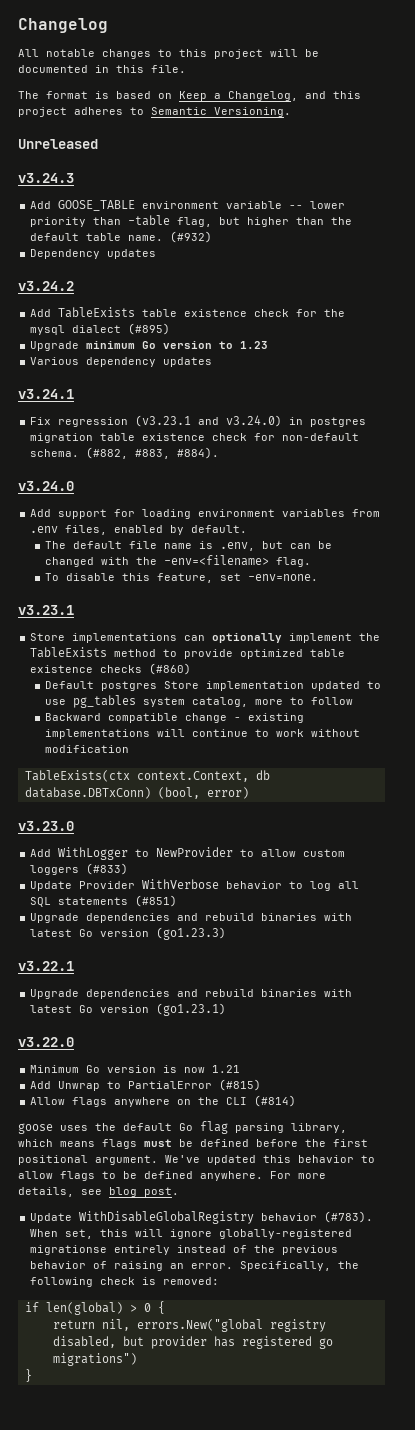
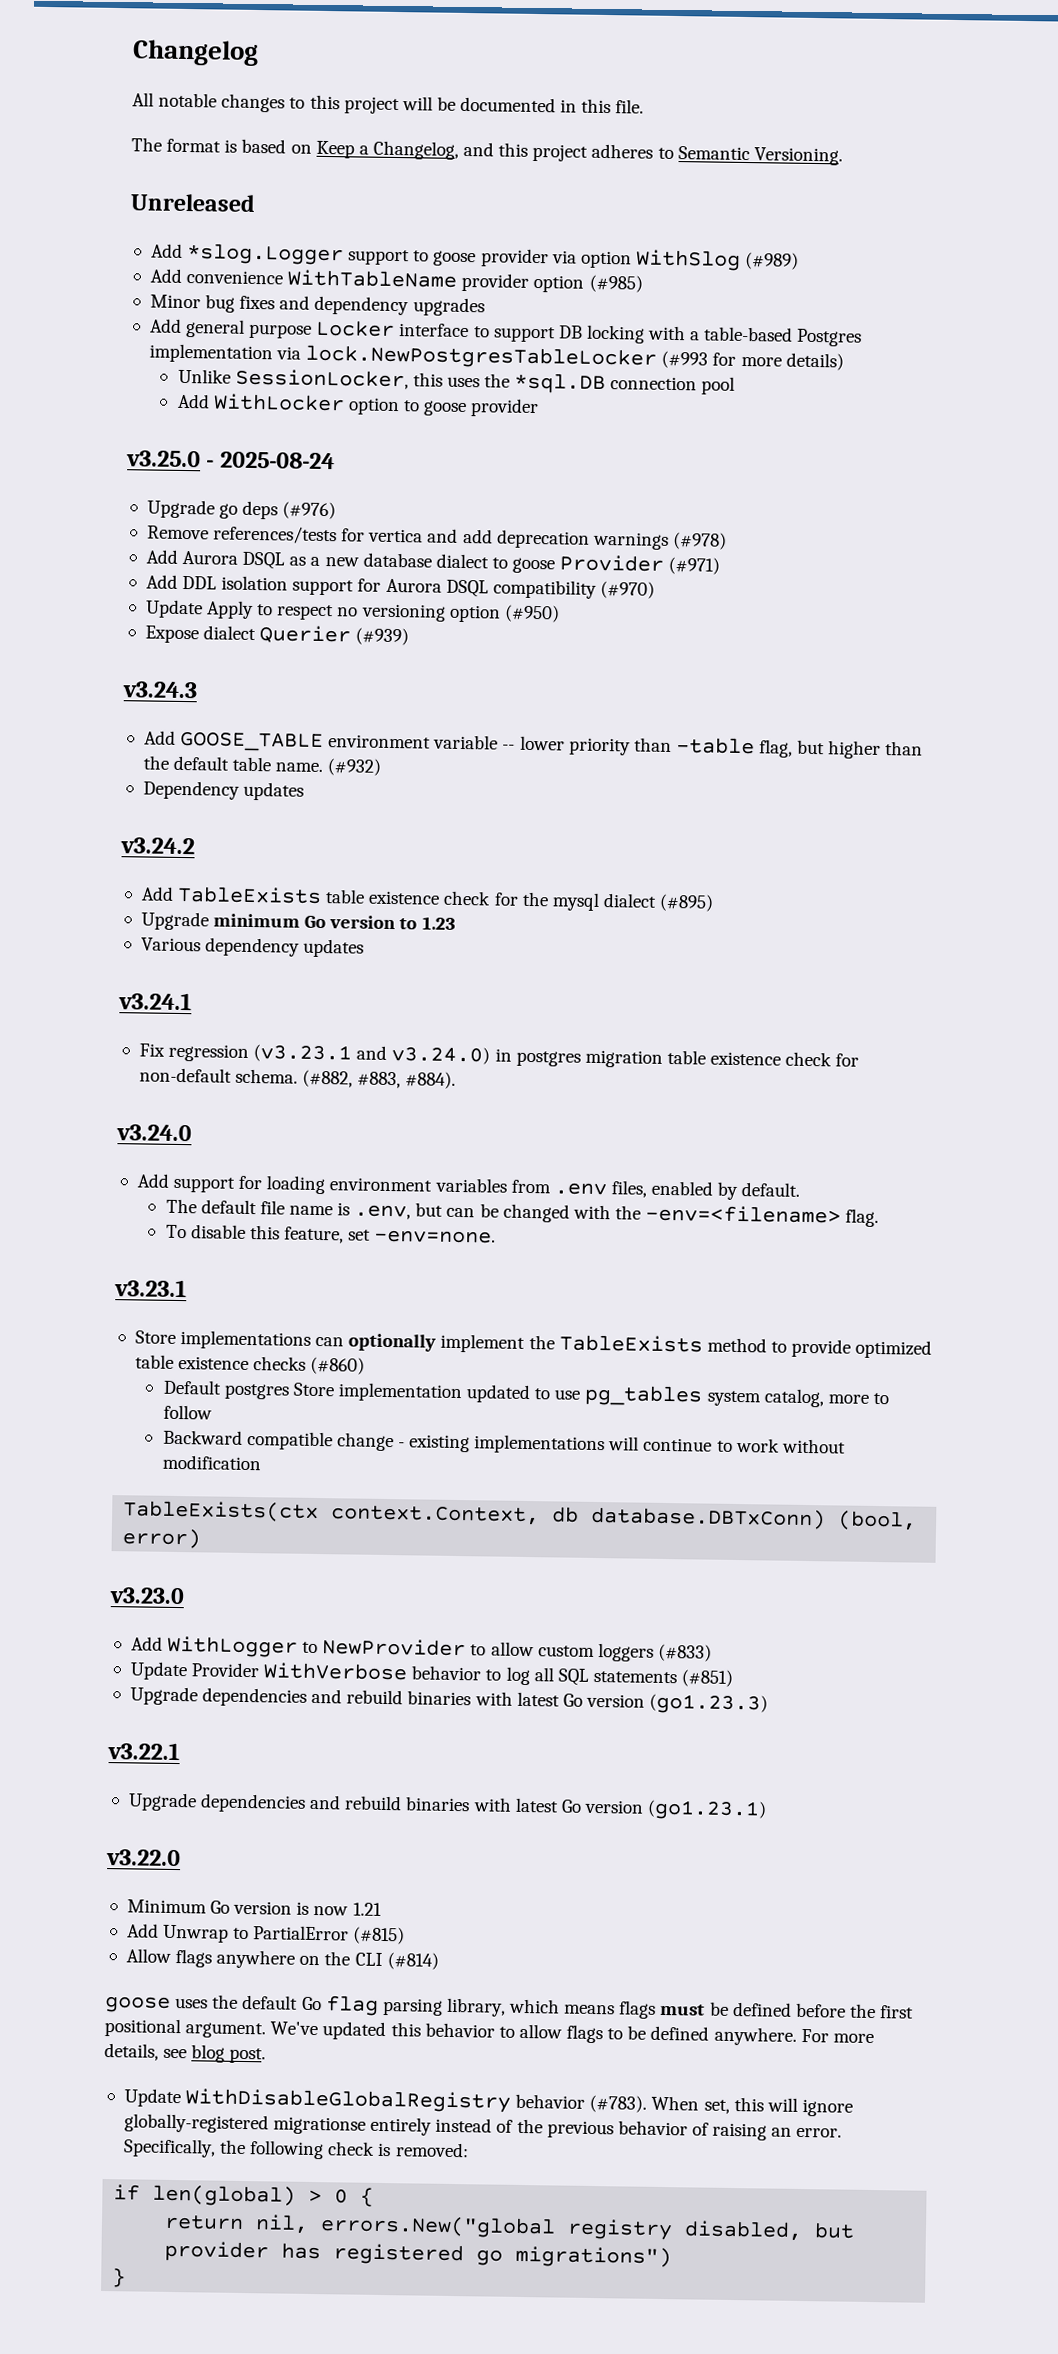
(98, 144) none -> [150,243,800,271] [149,268,643,293] [149,294,485,317] [149,318,863,347] [148,343,844,371] [177,368,736,395] [176,393,540,418] [126,450,335,470] [146,499,337,520] [146,525,727,550] [145,549,721,575] [145,574,655,599] [144,599,560,623] [144,625,410,646] // Add *slog.Logger support to goose provider via option WithSlog (#989) // Add convenience WithTableName provider option (#985) // Minor bug fixes and dependency upgrades // Add general purpose Locker interface to support DB locking with a table-based Postgres implementation via lock.NewPostgresTableLocker (#993 for more details) // Unlike SessionLocker, this uses the *sql.DB connection pool // Add WithLocker option to goose provider // v3.25.0 - 2025-08-24 // Upgrade go deps (#976) // Remove references/tests for vertica and add deprecation warnings (#978) // Add Aurora DSQL as a new database dialect to goose Provider (#971) // Add DDL isolation support for Aurora DSQL compatibility (#970) // Update Apply to respect no versioning option (#950) // Expose dialect Querier (#939)

